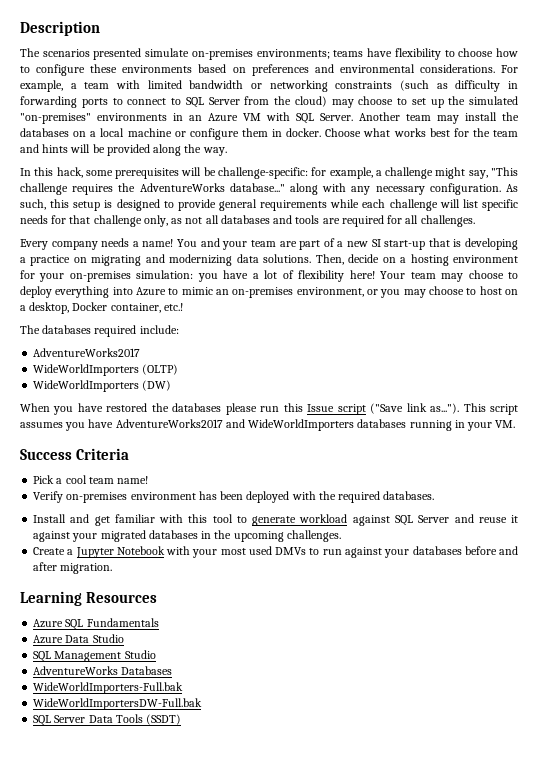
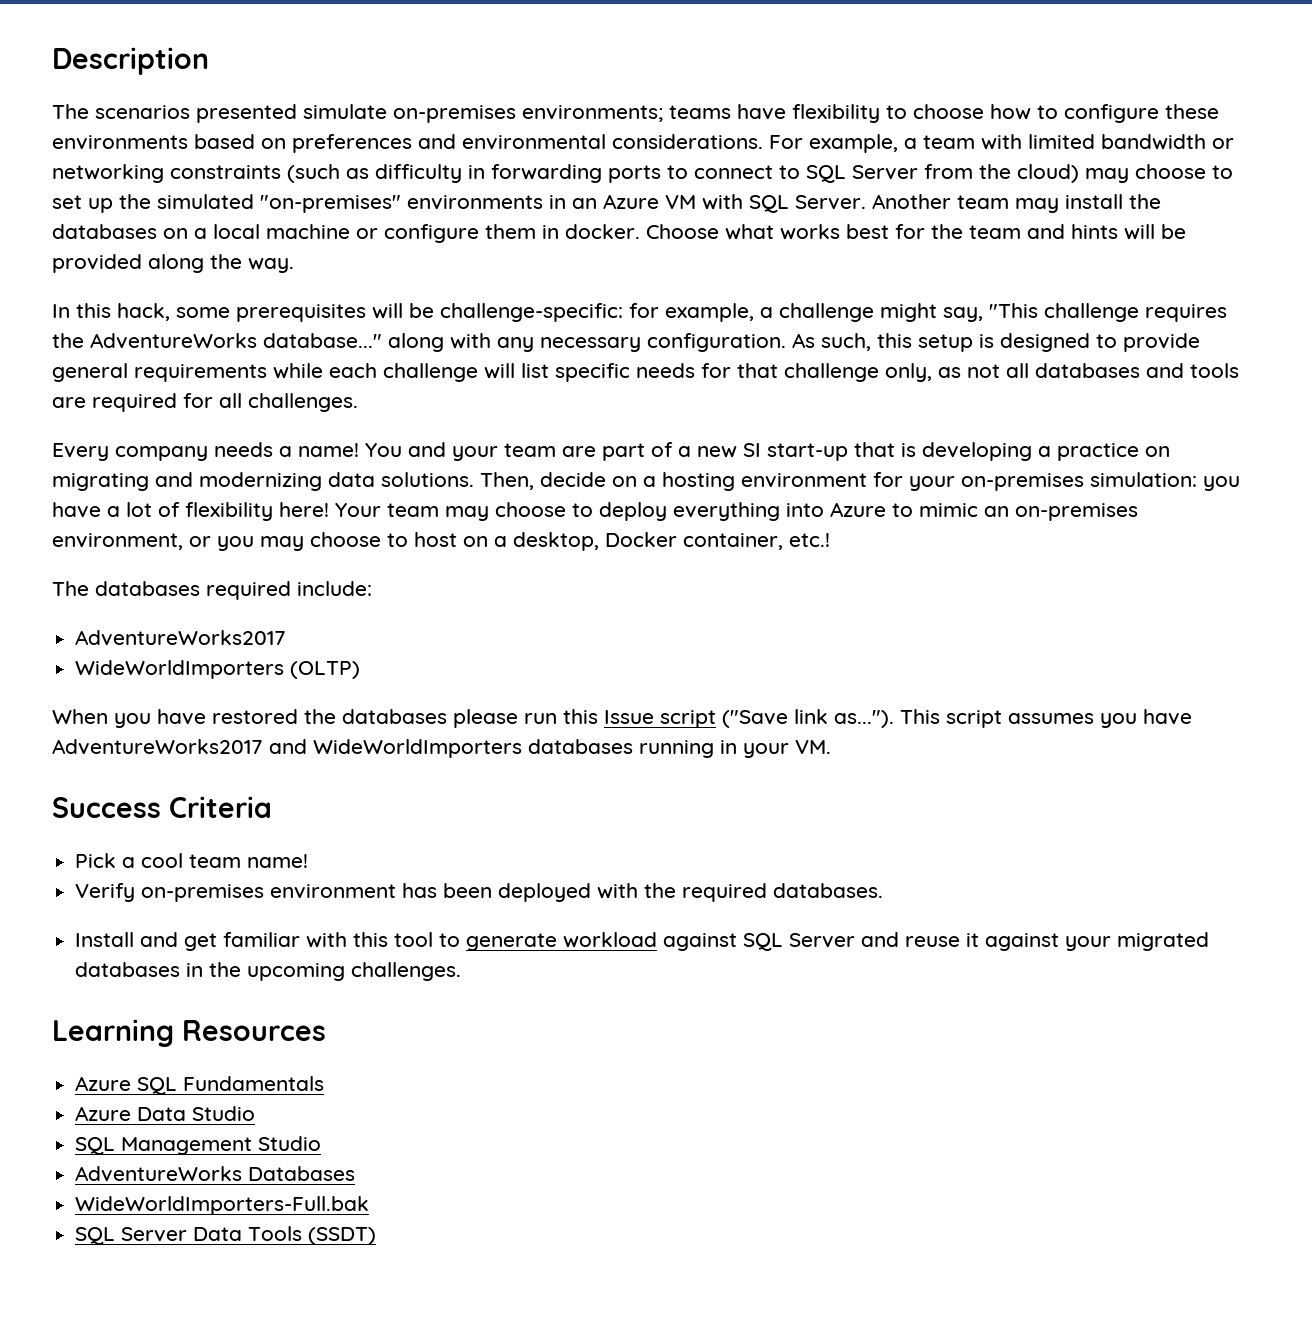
[33,380,172,392] // WideWorldImporters (DW) -> (361, 670) none
[33,546,518,558] [33,562,113,574] // Create a Jupyter Notebook with your most used DMVs to run against your databases before and after migration. -> (462, 971) none
[33,698,203,710] // WideWorldImportersDW-Full.bak -> (370, 1205) none

